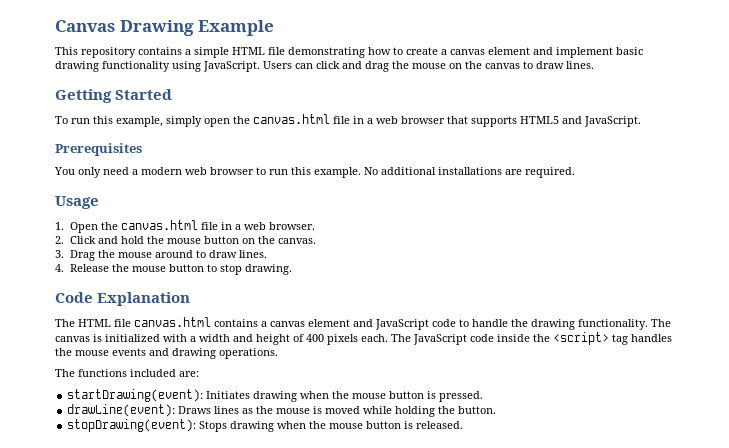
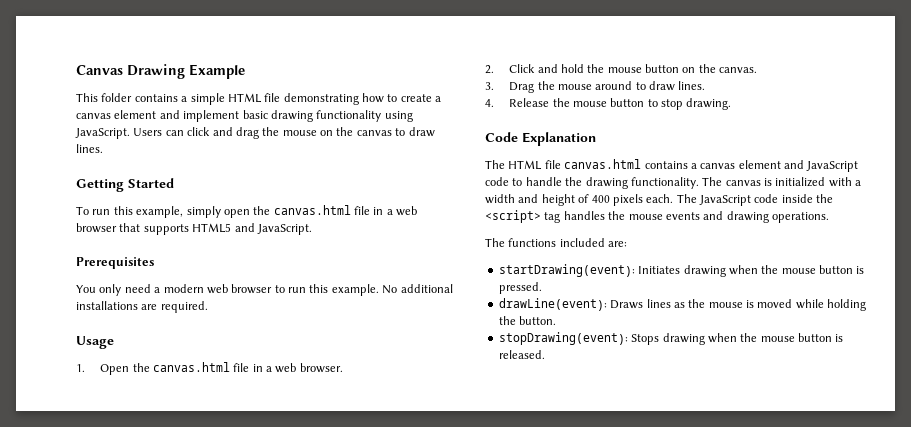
[81,47,136,58] repository -> [101,93,133,102] folder

